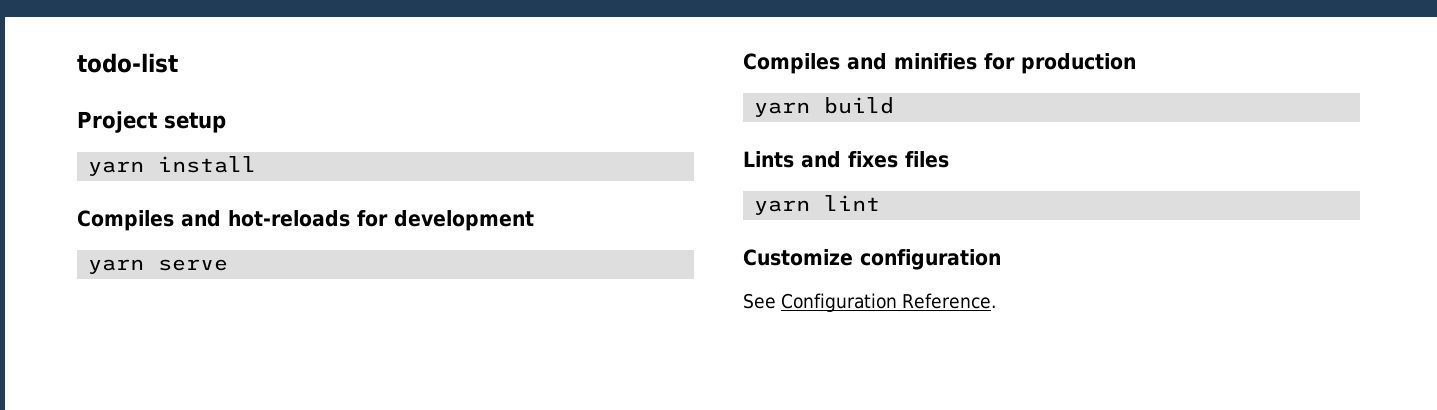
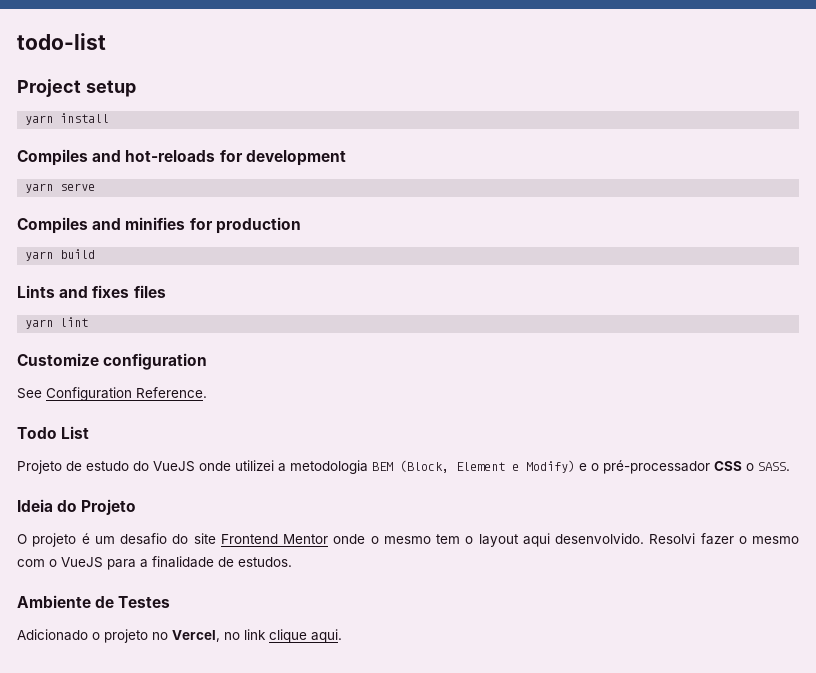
(997, 301) none -> [17,426,90,439] [17,460,790,474] [17,499,137,515] [17,533,799,547] [17,556,292,570] [17,595,171,608] [17,629,342,643] // Todo List // Projeto de estudo do VueJS onde utilizei a metodologia BEM (Block, Element e Modify) e o pré-processador CSS o SASS. // Ideia do Projeto // O projeto é um desafio do site Frontend Mentor onde o mesmo tem o layout aqui desenvolvido. Resolvi fazer o mesmo com o VueJS para a finalidade de estudos. // Ambiente de Testes // Adicionado o projeto no Vercel, no link clique aqui.

